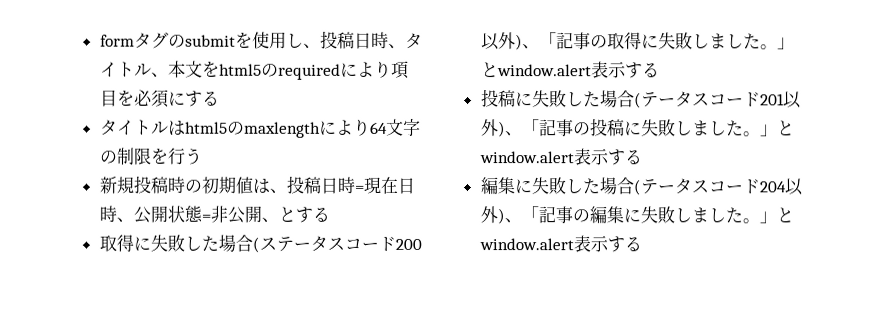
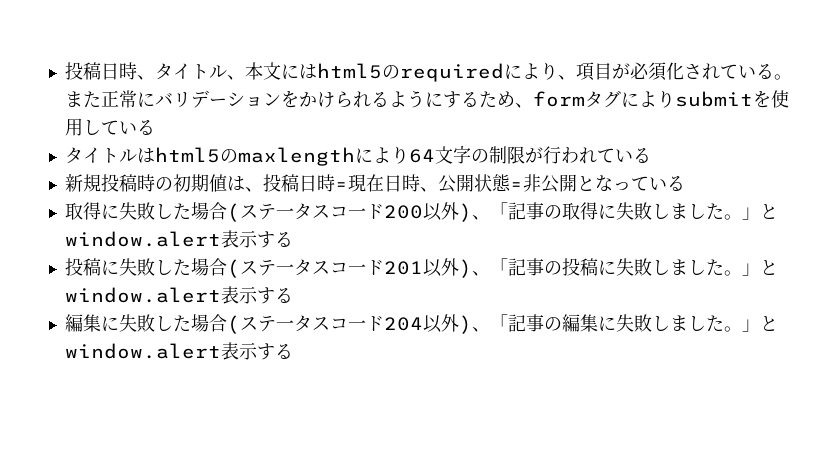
[99,31,321,49] formタグのsubmitを使用し、 -> (64, 71) none
[201,60,220,78] を -> [280,64,317,79] には
[390,60,409,79] [99,89,203,108] 項目を必須にす -> [557,62,792,81] [64,90,789,108] [64,118,137,136] 、項目が必須化されている。また正常にバリデーションをかけられるようにするため、formタグによりsubmitを使用してい
[149,147,203,165] を行う -> [524,146,651,164] が行われている
[260,206,313,223] 、とす -> [576,175,667,192] となってい
[292,235,379,252] ータスコー -> [275,203,366,220] 一タスコ一
[640,91,744,108] テータスコー -> [239,259,366,276] ステ一タスコ一
[639,178,743,195] テータスコー -> [239,315,366,332] ステ一タスコ一

